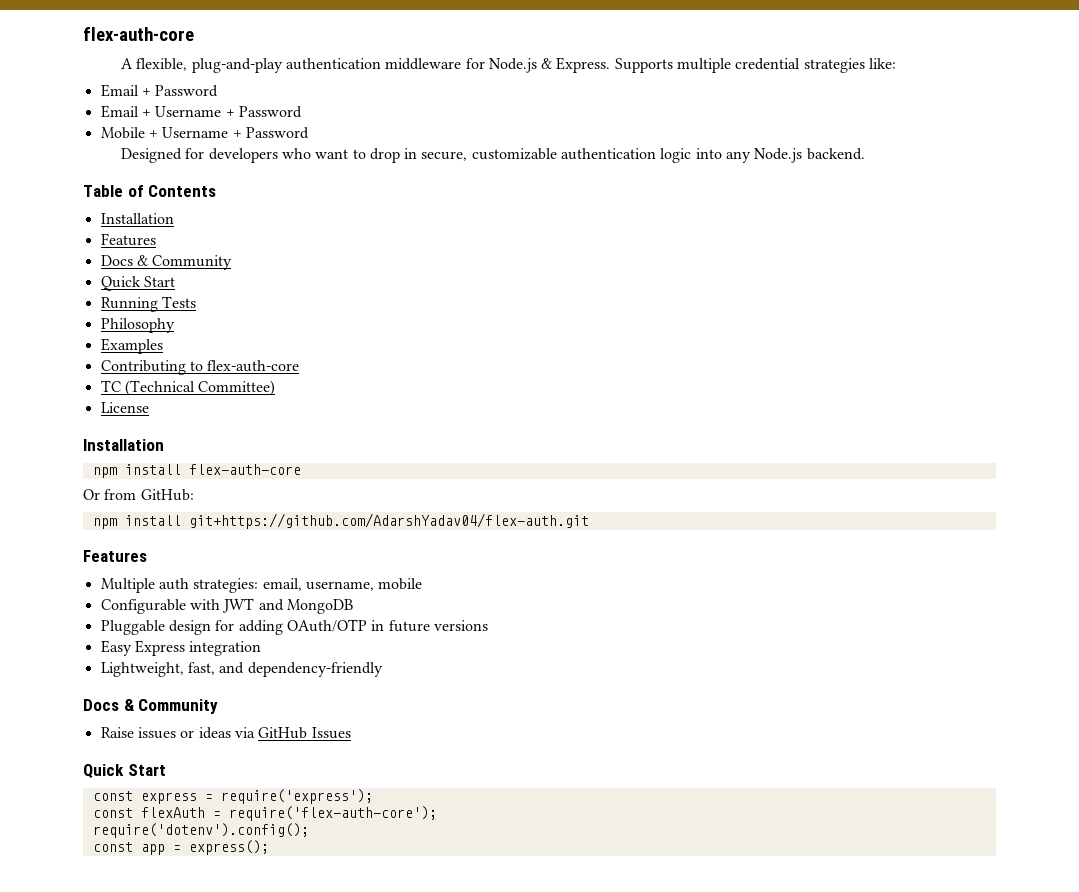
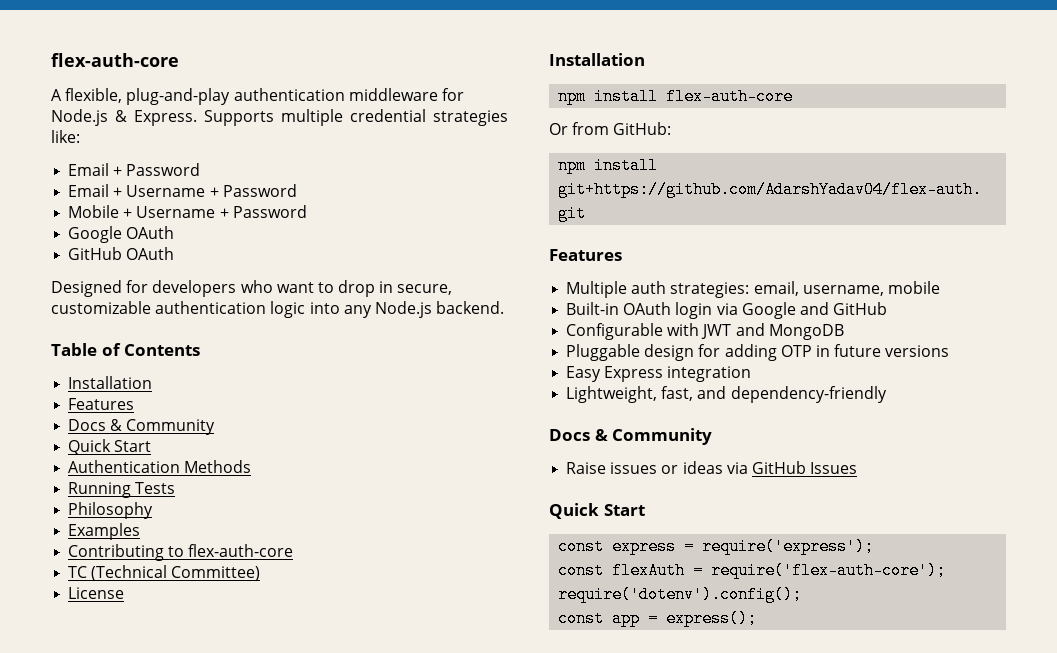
(309, 133) none -> [68,226,175,243] [68,247,175,260] // Google OAuth // GitHub OAuth
(175, 281) none -> [68,460,252,473] // Authentication Methods
(423, 584) none -> [566,302,888,319] // Built-in OAuth login via Google and GitHub
[286,619,367,632] OAuth/OTP -> [780,345,812,357] OTP

